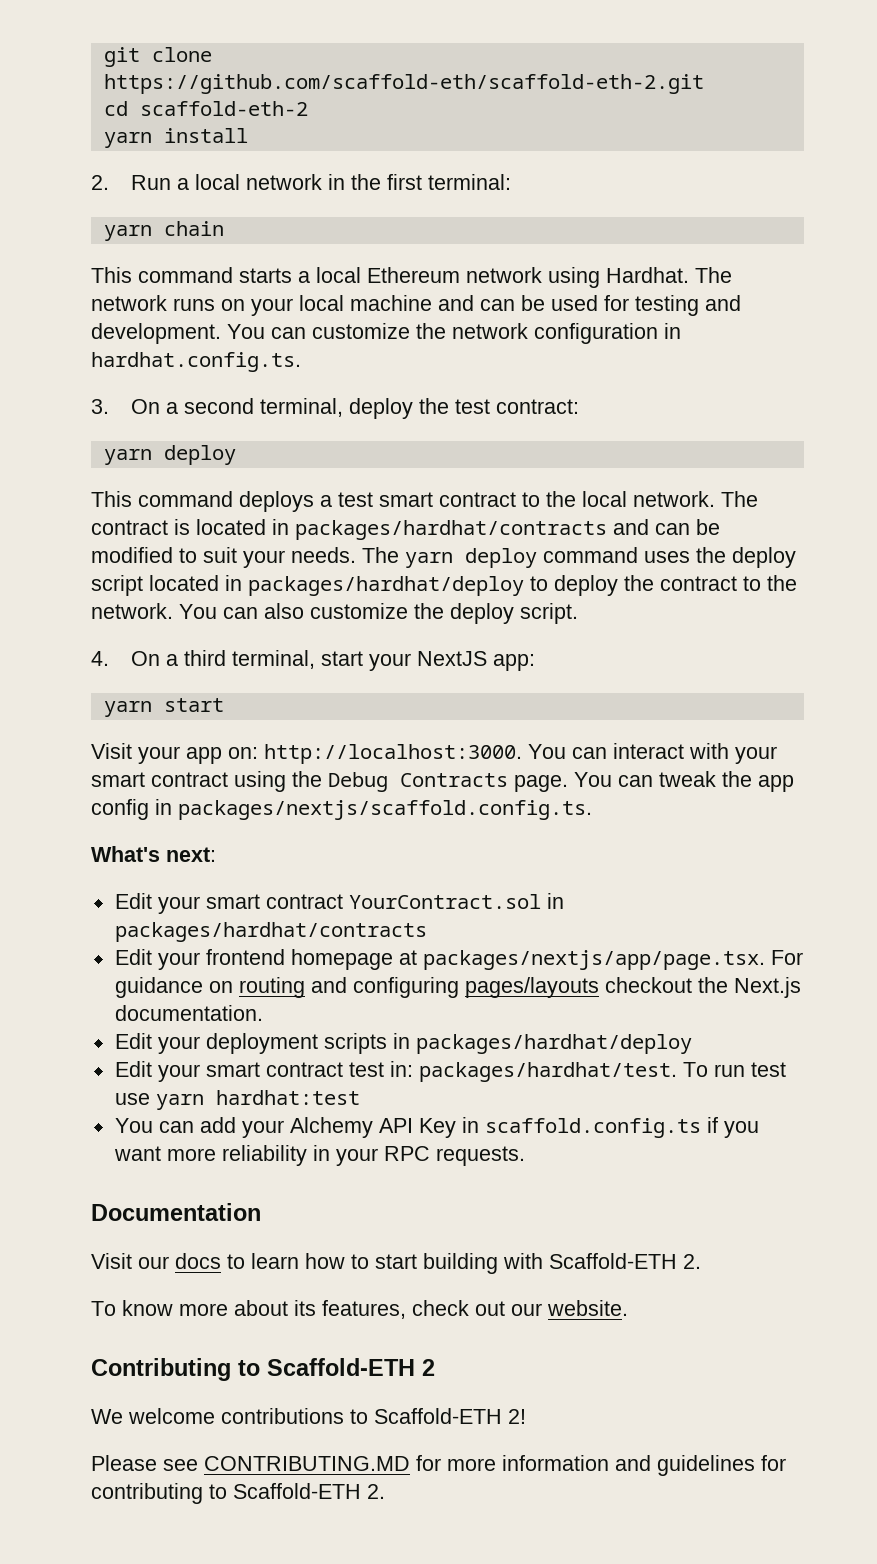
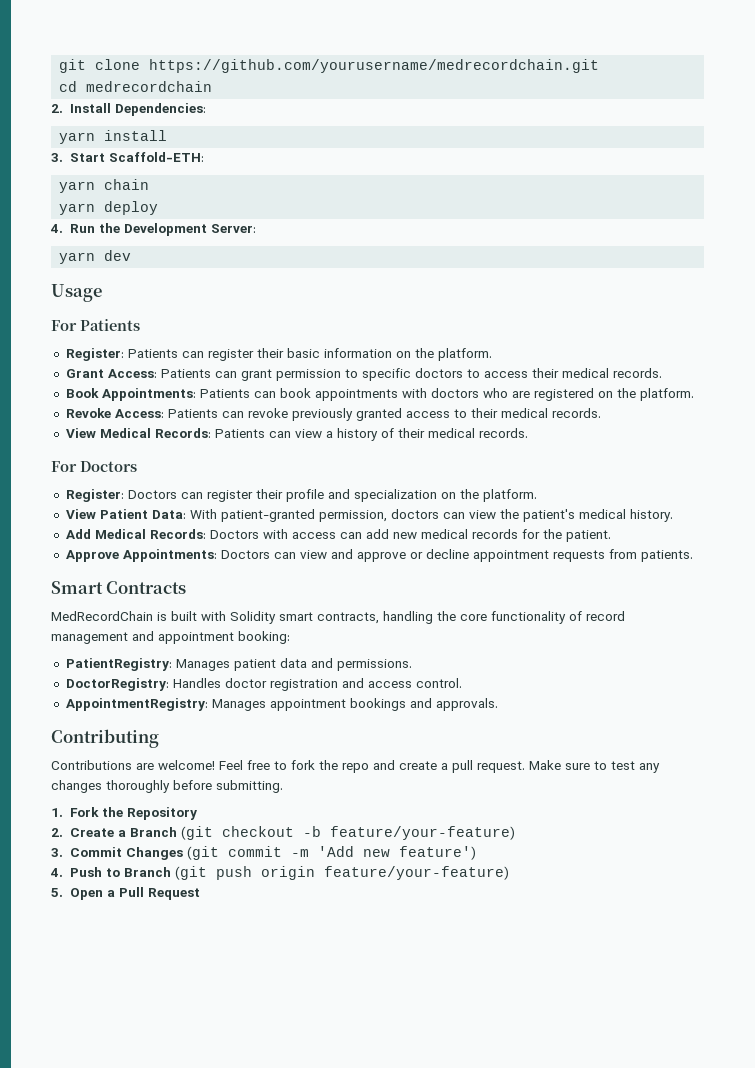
[103,74,704,94] https://github.com/scaffold-eth/scaffold-eth-2.git -> [149,59,600,73] https://github.com/yourusername/medrecordchain.git
[139,101,308,116] [103,128,248,148] [91,174,511,190] [103,221,224,241] [91,267,732,288] [91,295,741,316] [91,323,681,344] [91,352,301,372] [91,398,579,419] [103,445,236,465] [91,491,758,512] [91,519,720,540] [91,547,796,568] [91,575,797,596] [91,603,578,624] [91,650,535,671] [103,698,224,717] [91,743,777,764] [91,771,794,792] [91,799,592,820] [91,846,216,862] [114,893,564,914] [114,922,427,942] [114,949,803,970] [114,977,801,998] [114,1005,263,1021] [114,1033,692,1054] [114,1061,786,1082] [114,1090,360,1110] [114,1117,759,1138] [113,1145,525,1166] [91,1203,261,1221] [91,1253,701,1274] [91,1300,628,1319] [91,1358,435,1381] [91,1408,526,1424] [91,1455,786,1476] [91,1483,385,1504] scaffold-eth-2 // yarn install // 2. Run a local network in the first terminal: // yarn chain // This command starts a local Ethereum network using Hardhat. The network runs on your local machine and can be used for testing and development. You can customize the network configuration in hardhat.config.ts. // 3. On a second terminal, deploy the test contract: // yarn deploy // This command deploys a test smart contract to the local network. The contract is located in packages/hardhat/contracts and can be modified to suit your needs. The yarn deploy command uses the deploy script located in packages/hardhat/deploy to deploy the contract to the network. You can also customize the deploy script. // 4. On a third terminal, start your NextJS app: // yarn start // Visit your app on: http://localhost:3000. You can interact with your smart contract using the Debug Contracts page. You can tweak the app config in packages/nextjs/scaffold.config.ts. // What's next: // Edit your smart contract YourContract.sol in packages/hardhat/contracts // Edit your frontend homepage at packages/nextjs/app/page.tsx. For guidance on routing and configuring pages/layouts checkout the Next.js documentation. // Edit your deployment scripts in packages/hardhat/deploy // Edit your smart contract test in: packages/hardhat/test. To run test use yarn hardhat:test // You can add your Alchemy API Key in scaffold.config.ts if you want more reliability in your RPC requests. // Documentation // Visit our docs to learn how to start building with Scaffold-ETH 2. // To know more about its features, check out our website. // Contributing to Scaffold-ETH 2 // We welcome contributions to Scaffold-ETH 2! // Please see CONTRIBUTING.MD for more information and guidelines for contributing to Scaffold-ETH 2. -> [86,81,213,92] [51,103,206,116] [59,130,168,144] [51,152,204,162] [59,179,150,193] [59,201,159,215] [50,223,256,236] [59,250,132,264] [51,284,102,302] [51,319,140,331] [65,348,492,361] [65,368,662,381] [65,388,694,401] [65,408,601,421] [65,428,528,441] [51,461,137,472] [65,489,537,502] [65,509,673,522] [65,529,611,542] [65,549,693,562] [51,581,187,594] [51,611,625,624] [51,631,290,644] [65,658,412,671] [65,678,462,691] [65,698,498,711] [51,729,159,748] [51,760,660,773] [51,780,283,793] [51,807,197,820] [51,826,515,840] [51,846,476,860] [50,866,509,880] [51,887,200,900] medrecordchain // 2. Install Dependencies: // yarn install // 3. Start Scaffold-ETH: // yarn chain // yarn deploy // 4. Run the Development Server: // yarn dev // Usage // For Patients // Register: Patients can register their basic information on the platform. // Grant Access: Patients can grant permission to specific doctors to access their medical records. // Book Appointments: Patients can book appointments with doctors who are registered on the platform. // Revoke Access: Patients can revoke previously granted access to their medical records. // View Medical Records: Patients can view a history of their medical records. // For Doctors // Register: Doctors can register their profile and specialization on the platform. // View Patient Data: With patient-granted permission, doctors can view the patient's medical history. // Add Medical Records: Doctors with access can add new medical records for the patient. // Approve Appointments: Doctors can view and approve or decline appointment requests from patients. // Smart Contracts // MedRecordChain is built with Solidity smart contracts, handling the core functionality of record management and appointment booking: // PatientRegistry: Manages patient data and permissions. // DoctorRegistry: Handles doctor registration and access control. // AppointmentRegistry: Manages appointment bookings and approvals. // Contributing // Contributions are welcome! Feel free to fork the repo and create a pull request. Make sure to test any changes thoroughly before submitting. // 1. Fork the Repository // 2. Create a Branch (git checkout -b feature/your-feature) // 3. Commit Changes (git commit -m 'Add new feature') // 4. Push to Branch (git push origin feature/your-feature) // 5. Open a Pull Request

